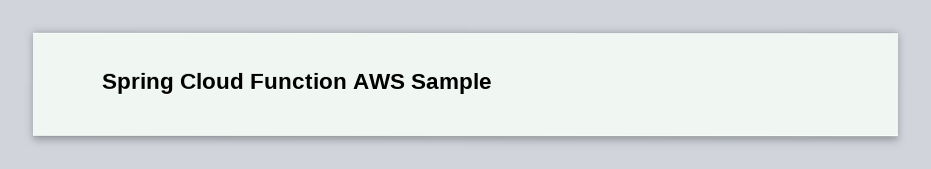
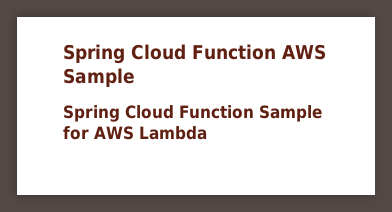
(494, 83) none -> [63,105,322,122] [63,126,207,140] // Spring Cloud Function Sample for AWS Lambda

